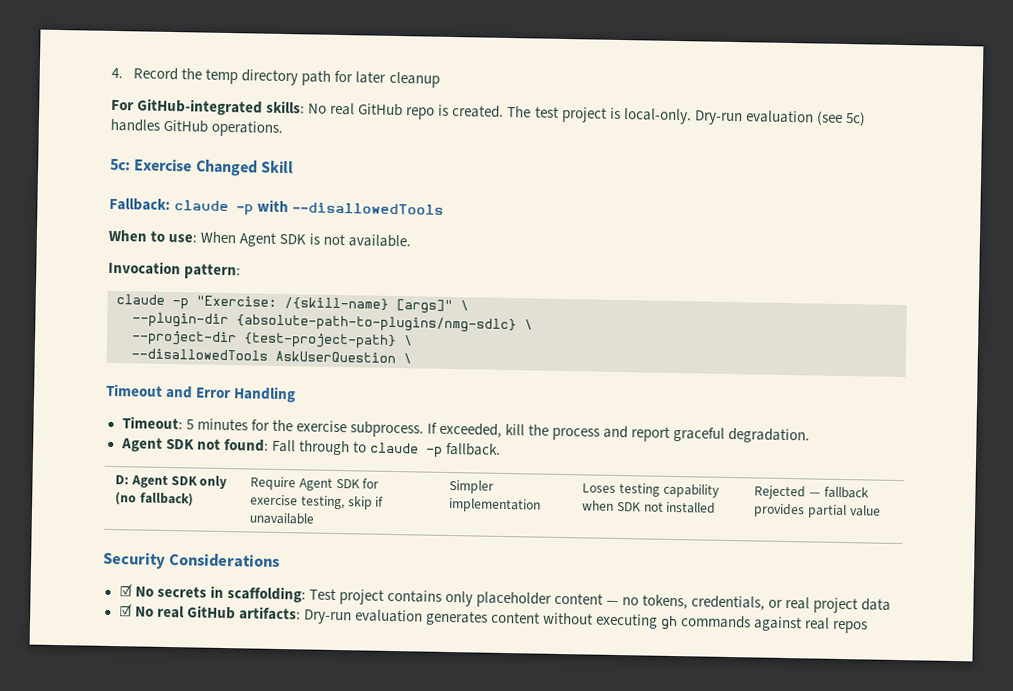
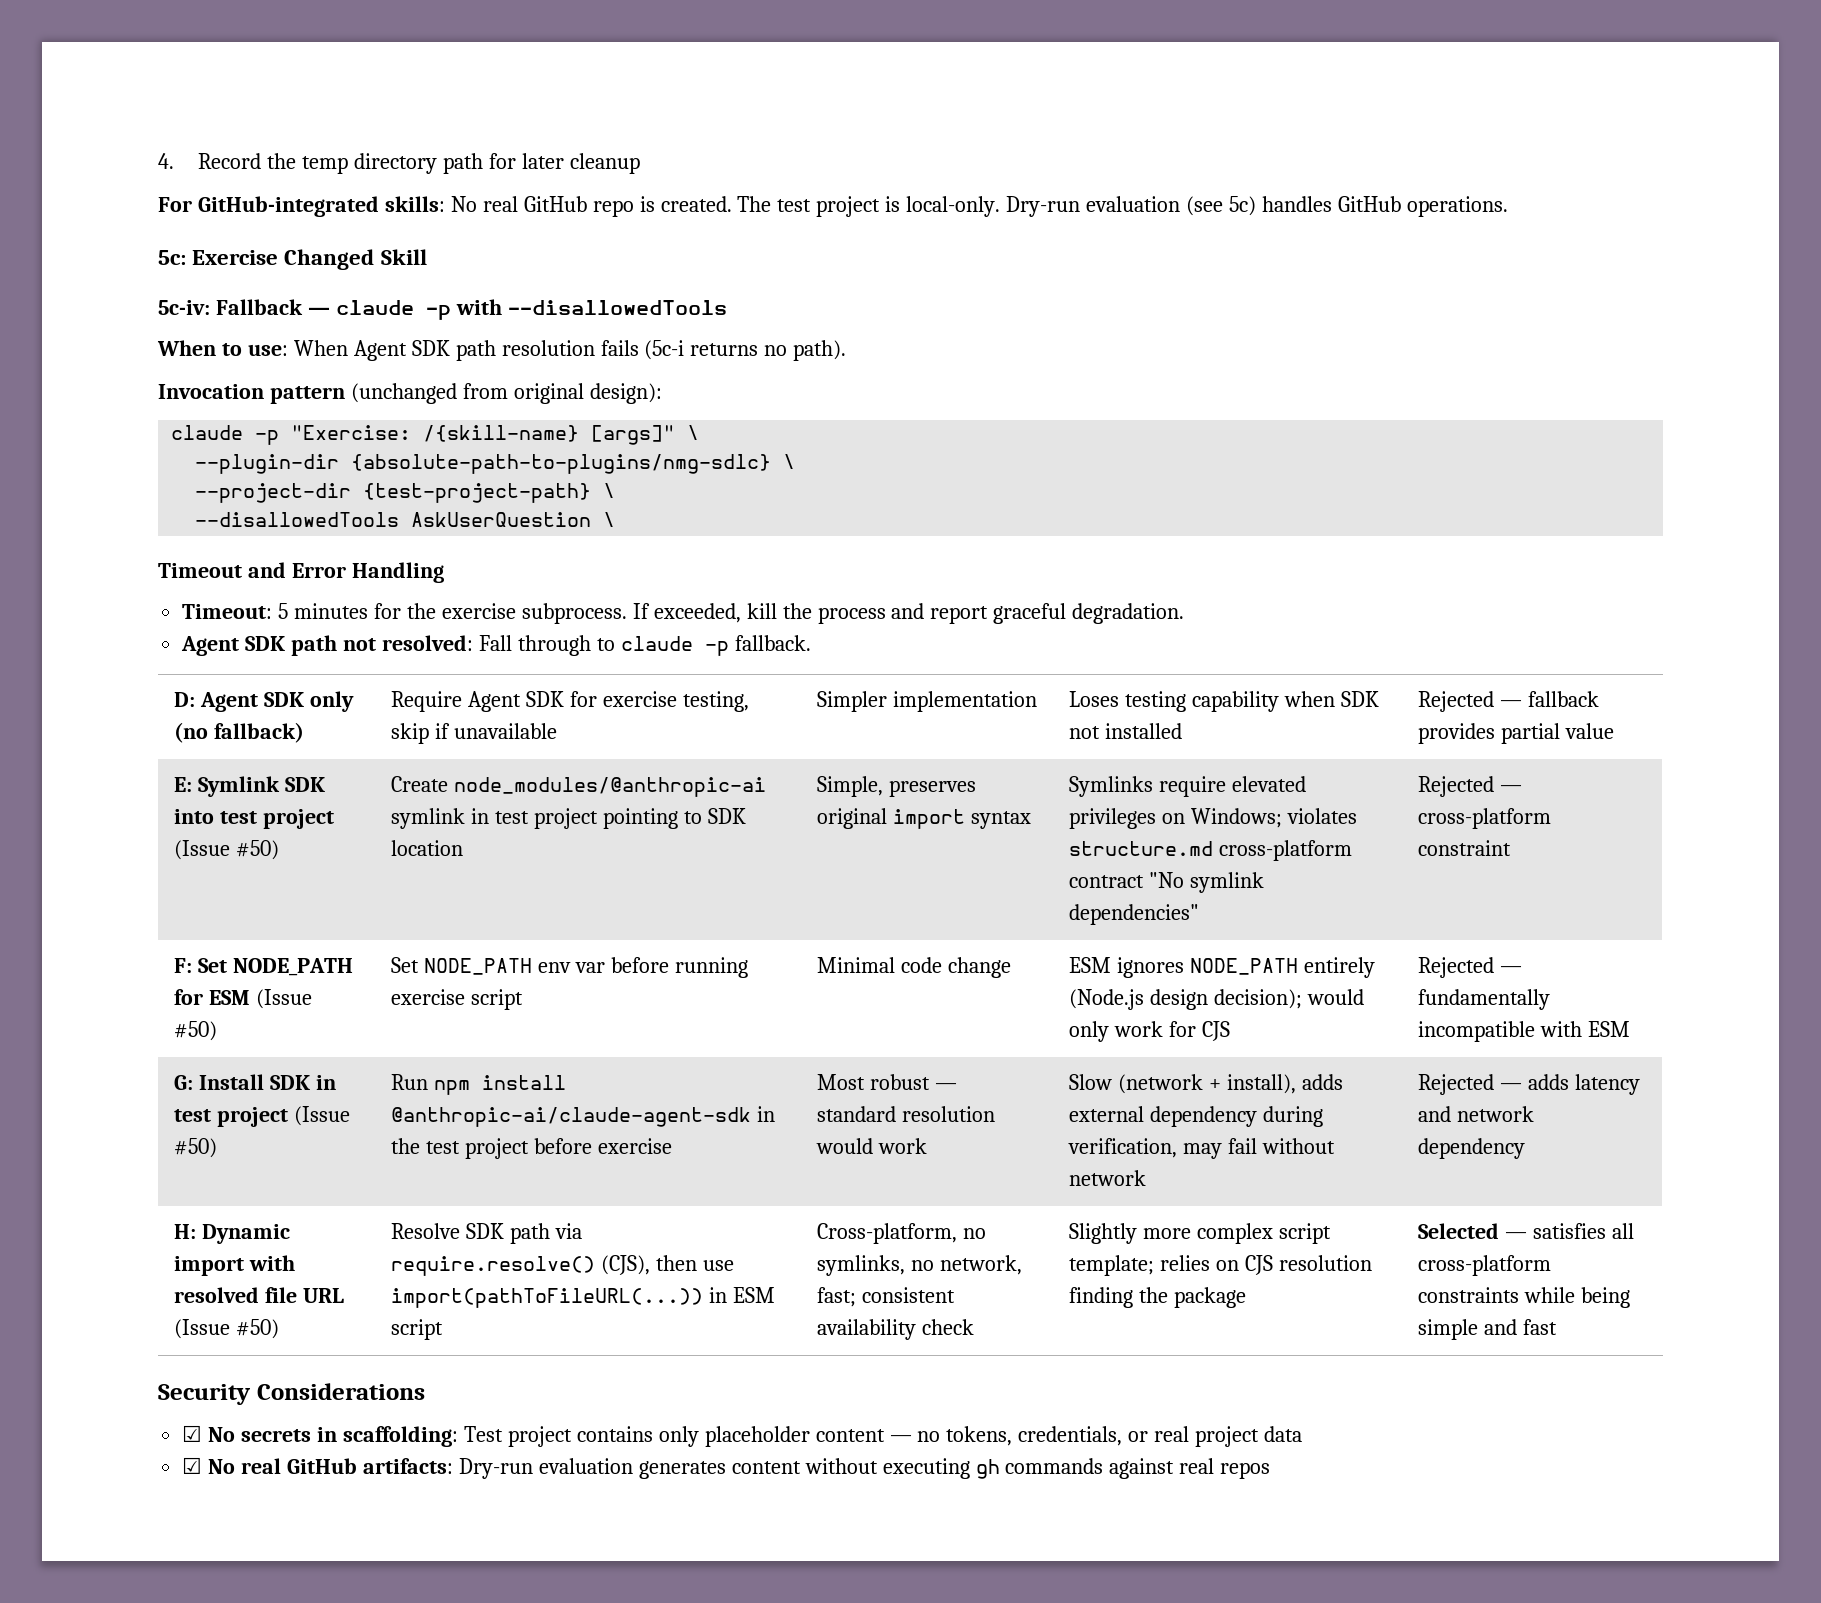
[109,197,171,211] Fallback: -> [158,299,330,315] 5c-iv: Fallback —
[309,233,412,248] [108,260,242,280] is not available. // Invocation pattern: -> [455,340,847,361] [158,383,662,404] path resolution fails (5c-i returns no path). // Invocation pattern (unchanged from original design):
[196,438,269,452] not found: -> [291,635,473,656] path not resolved:
(881, 511) none -> [174,776,326,797] [174,809,335,829] [174,840,280,860] [391,776,767,797] [391,808,747,829] [391,840,464,856] [817,776,977,797] [817,808,1032,829] [1069,776,1307,797] [1069,808,1358,829] [1069,840,1353,861] [1069,872,1265,893] [1069,904,1200,925] [1418,776,1523,797] [1418,808,1552,829] [1418,840,1512,856] [174,958,354,976] [174,989,313,1009] [174,1021,218,1041] [391,957,749,978] [391,989,524,1010] [817,957,1012,978] [1069,957,1376,978] [1069,989,1365,1010] [1069,1021,1231,1042] [1418,957,1523,978] [1418,989,1551,1010] [1418,1021,1631,1042] [174,1074,337,1090] [174,1106,351,1127] [174,1138,218,1158] [391,1074,567,1095] [391,1106,776,1127] [391,1138,673,1159] [817,1074,958,1090] [817,1106,996,1122] [816,1138,928,1154] [1069,1074,1344,1094] [1069,1106,1324,1127] [1068,1138,1336,1159] [1069,1170,1147,1186] [1418,1074,1641,1095] [1418,1106,1535,1122] [1418,1138,1526,1159] [174,1224,291,1244] [174,1255,296,1276] [174,1287,345,1303] [174,1319,280,1339] [391,1223,583,1244] [391,1255,735,1276] [391,1287,776,1308] [391,1319,444,1340] [817,1223,987,1244] [817,1255,1023,1276] [817,1287,956,1307] [817,1319,975,1340] [1069,1223,1332,1244] [1069,1255,1373,1276] [1069,1287,1247,1308] [1418,1223,1635,1239] [1418,1255,1552,1276] [1418,1287,1631,1308] [1418,1319,1558,1340] // E: Symlink SDK into test project (Issue #50) | Create node_modules/@anthropic-ai symlink in test project pointing to SDK location | Simple, preserves original import syntax | Symlinks require elevated privileges on Windows; violates structure.md cross-platform contract "No symlink dependencies" | Rejected — cross-platform constraint // F: Set NODE_PATH for ESM (Issue #50) | Set NODE_PATH env var before running exercise script | Minimal code change | ESM ignores NODE_PATH entirely (Node.js design decision); would only work for CJS | Rejected — fundamentally incompatible with ESM // G: Install SDK in test project (Issue #50) | Run npm install @anthropic-ai/claude-agent-sdk in the test project before exercise | Most robust — standard resolution would work | Slow (network + install), adds external dependency during verification, may fail without network | Rejected — adds latency and network dependency // H: Dynamic import with resolved file URL (Issue #50) | Resolve SDK path via require.resolve() (CJS), then use import(pathToFileURL(...)) in ESM script | Cross-platform, no symlinks, no network, fast; consistent availability check | Slightly more complex script template; relies on CJS resolution finding the package | Selected — satisfies all cross-platform constraints while being simple and fast

